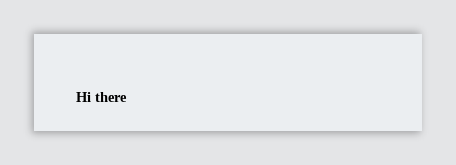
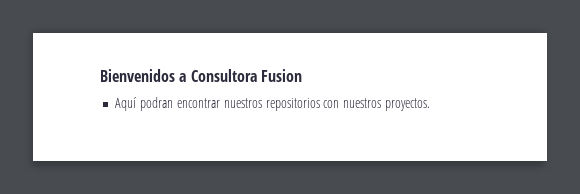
[76,92,127,102] Hi there -> [100,69,302,82] [115,97,430,111] Bienvenidos a Consultora Fusion // Aquí podran encontrar nuestros repositorios con nuestros proyectos.

